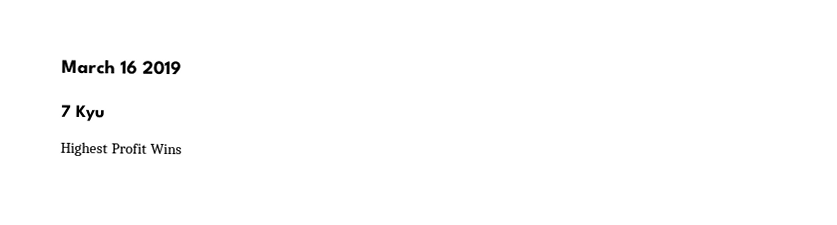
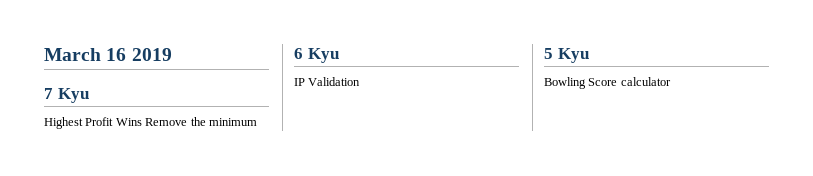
(182, 149) none -> [145,117,257,126] [294,48,339,63] [294,77,361,86] [544,48,589,63] [544,77,671,89] Remove the minimum // 6 Kyu // IP Validation // 5 Kyu // Bowling Score calculator

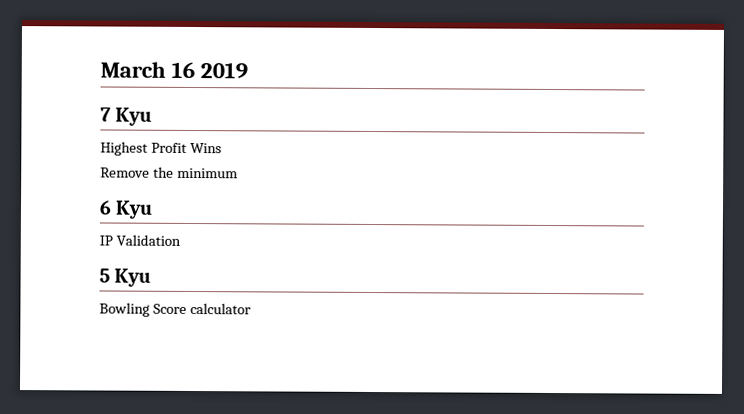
(142, 122) none -> (222, 148) //

